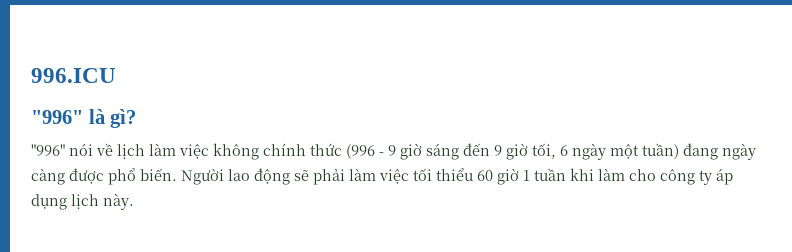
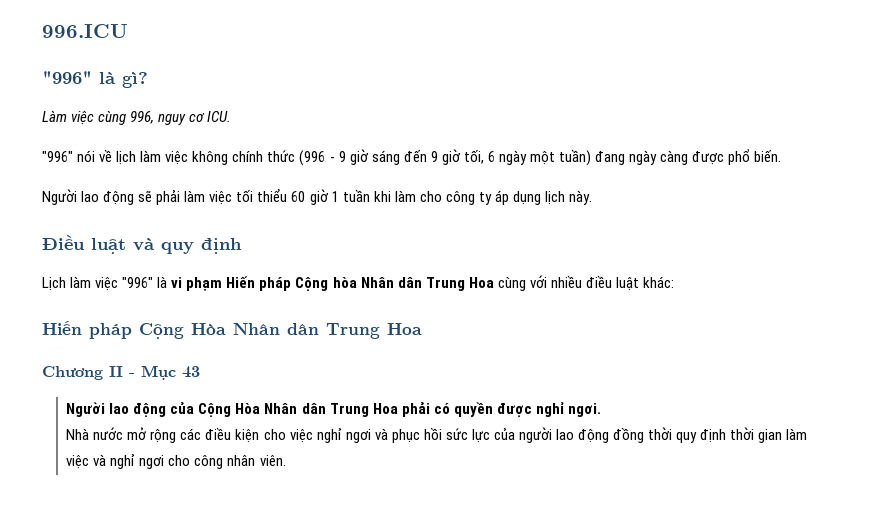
(137, 118) none -> [42,110,232,125] // Làm việc cùng 996, nguy cơ ICU.
(177, 174) none -> (782, 155) //
(134, 201) none -> [42,235,242,254] [42,275,674,291] [42,321,422,339] [42,365,200,380] [66,402,601,417] [66,427,808,443] [66,454,286,469] // Điều luật và quy định // Lịch làm việc "996" là vi phạm Hiến pháp Cộng hòa Nhân dân Trung Hoa cùng với nhiều điều luật khác: // Hiến pháp Cộng Hòa Nhân dân Trung Hoa // Chương II - Mục 43 // Người lao động của Cộng Hòa Nhân dân Trung Hoa phải có quyền được nghỉ ngơi. // Nhà nước mở rộng các điều kiện cho việc nghỉ ngơi và phục hồi sức lực của người lao động đồng thời quy định thời gian làm việc và nghỉ ngơi cho công nhân viên.

